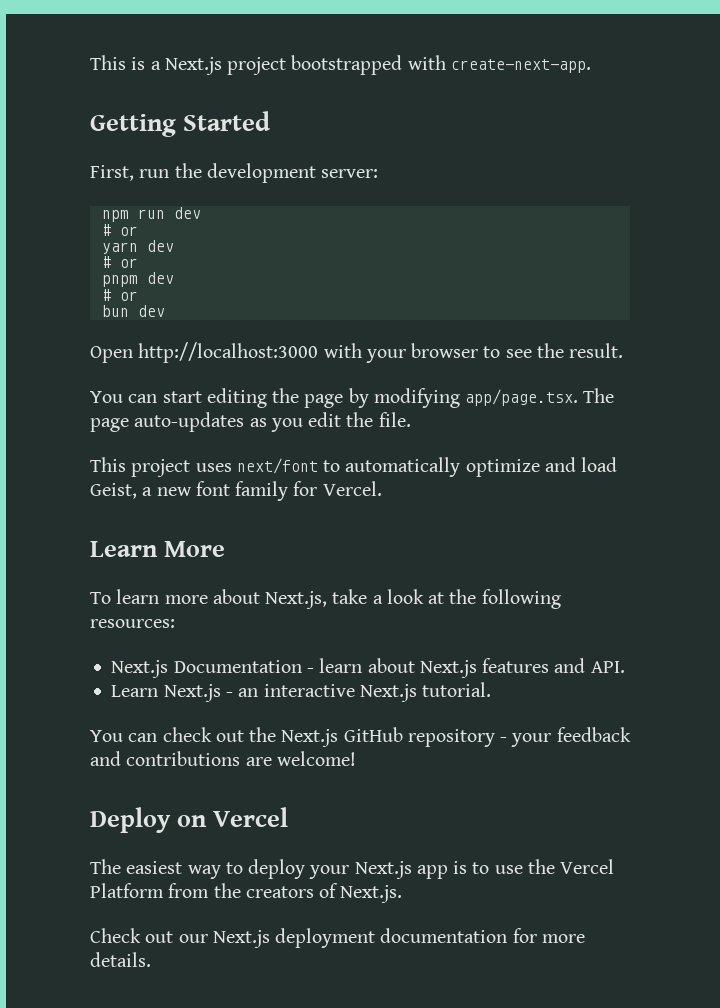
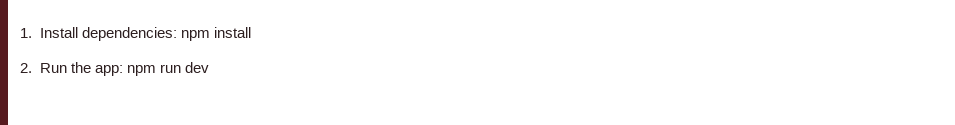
[90,55,591,75] [90,111,271,137] [90,163,379,183] [101,207,201,222] [101,224,138,236] [101,240,174,254] [101,256,138,268] [101,272,174,287] [101,289,138,301] [101,305,165,317] [90,342,624,363] [90,388,615,408] [90,412,411,432] [90,457,618,477] [90,481,382,501] [90,541,226,557] [90,589,561,609] [90,619,175,628] [111,658,625,678] [111,682,492,702] [90,727,631,747] [90,751,356,766] [90,807,289,833] [90,859,615,879] [90,883,403,903] [90,928,585,948] [90,952,151,967] This is a Next.js project bootstrapped with create-next-app. // Getting Started // First, run the development server: // npm run dev // # or // yarn dev // # or // pnpm dev // # or // bun dev // Open http://localhost:3000 with your browser to see the result. // You can start editing the page by modifying app/page.tsx. The page auto-updates as you edit the file. // This project uses next/font to automatically optimize and load Geist, a new font family for Vercel. // Learn More // To learn more about Next.js, take a look at the following resources: // Next.js Documentation - learn about Next.js features and API. // Learn Next.js - an interactive Next.js tutorial. // You can check out the Next.js GitHub repository - your feedback and contributions are welcome! // Deploy on Vercel // The easiest way to deploy your Next.js app is to use the Vercel Platform from the creators of Next.js. // Check out our Next.js deployment documentation for more details. -> [20,27,251,41] [20,62,209,76] 1. Install dependencies: npm install // 2. Run the app: npm run dev

